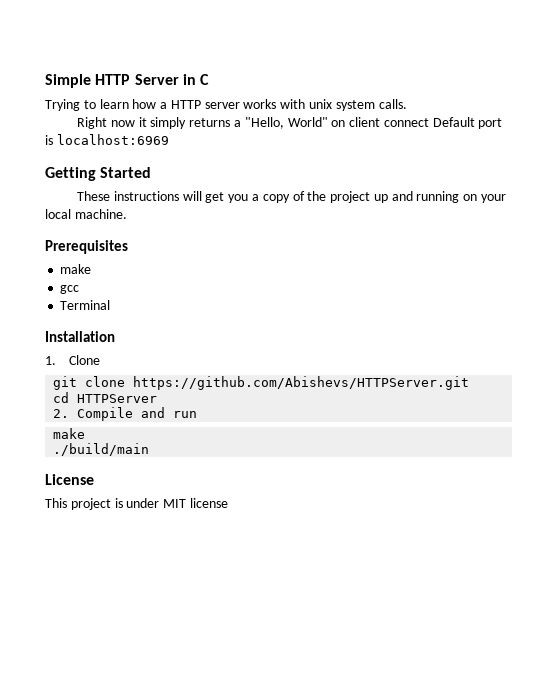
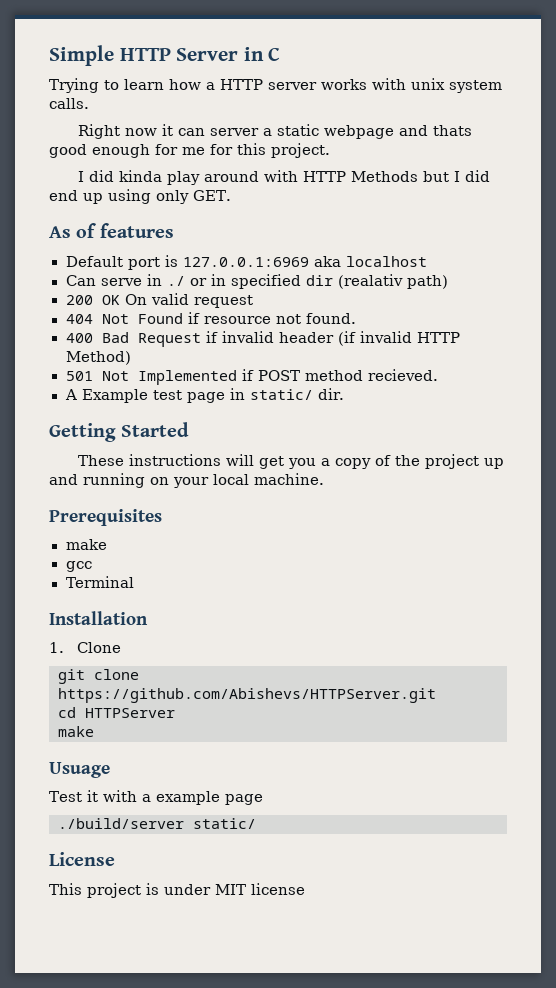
[150,117,503,129] [45,134,169,145] simply returns a "Hello, World" on client connect Default port is localhost:6969 -> [177,124,472,139] [49,143,330,158] [77,170,490,185] [49,189,231,204] [49,223,174,238] [65,255,427,270] [65,274,448,289] [65,293,253,308] [65,312,356,324] [65,331,460,347] [65,351,131,365] [65,369,438,385] [64,388,345,403] can server a static webpage and thats good enough for me for this project. // I did kinda play around with HTTP Methods but I did end up using only GET. // As of features // Default port is 127.0.0.1:6969 aka localhost // Can serve in ./ or in specified dir (realativ path) // 200 OK On valid request // 404 Not Found if resource not found. // 400 Bad Request if invalid header (if invalid HTTP Method) // 501 Not Implemented if POST method recieved. // A Example test page in static/ dir.
[53,407,197,421] [53,428,86,439] [53,443,150,456] 2. Compile and run // make // ./build/main -> [58,726,94,737] [49,762,110,778] [49,790,263,805] [58,818,256,829] make // Usuage // Test it with a example page // ./build/server static/

